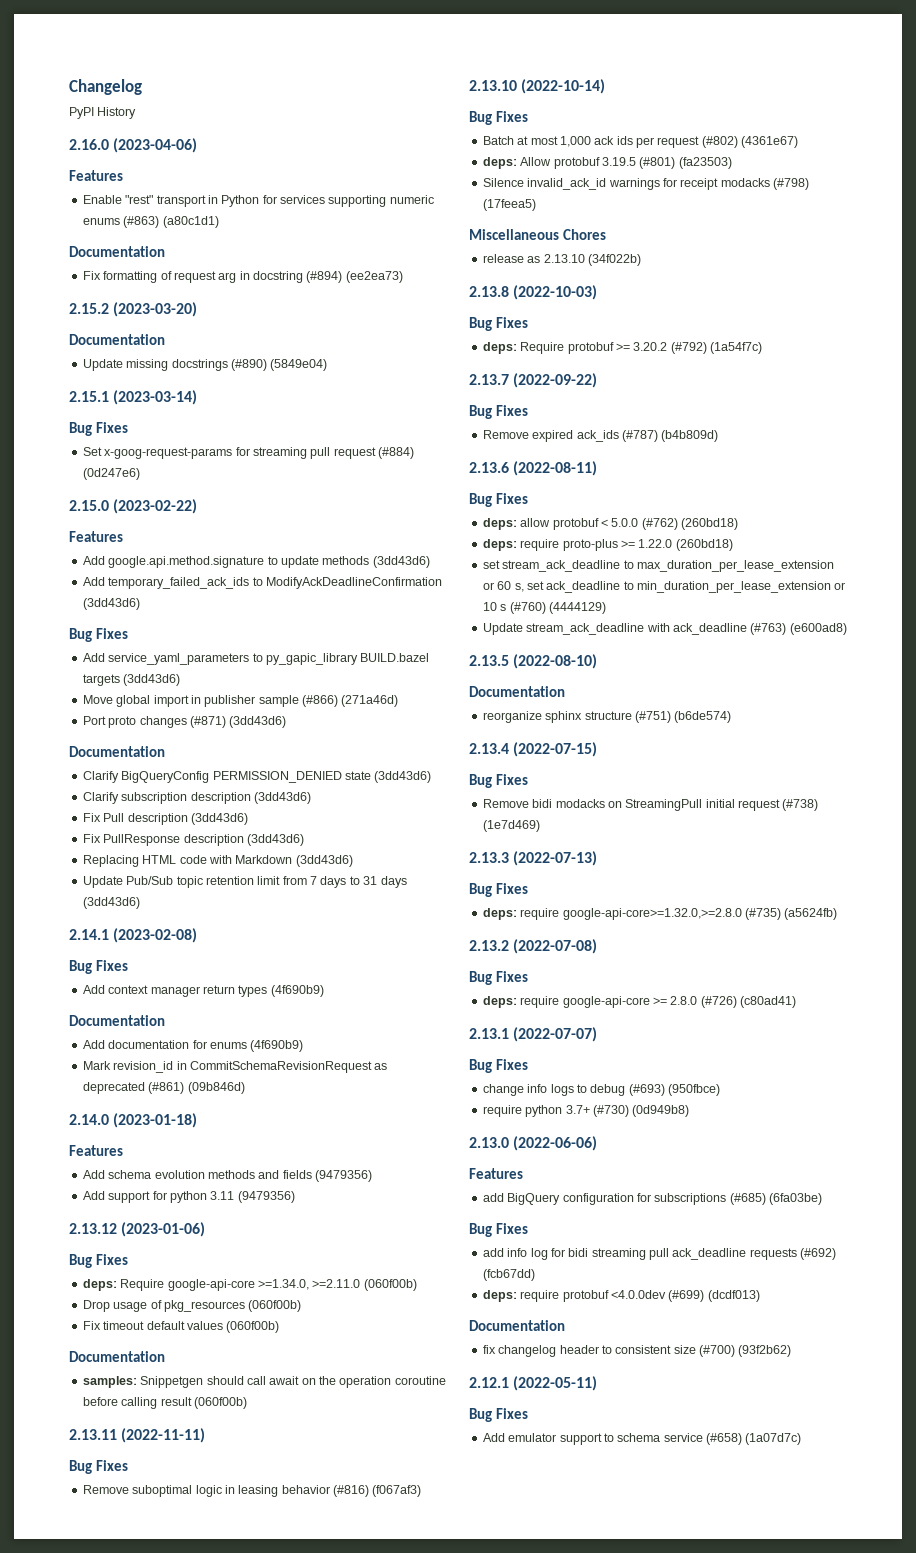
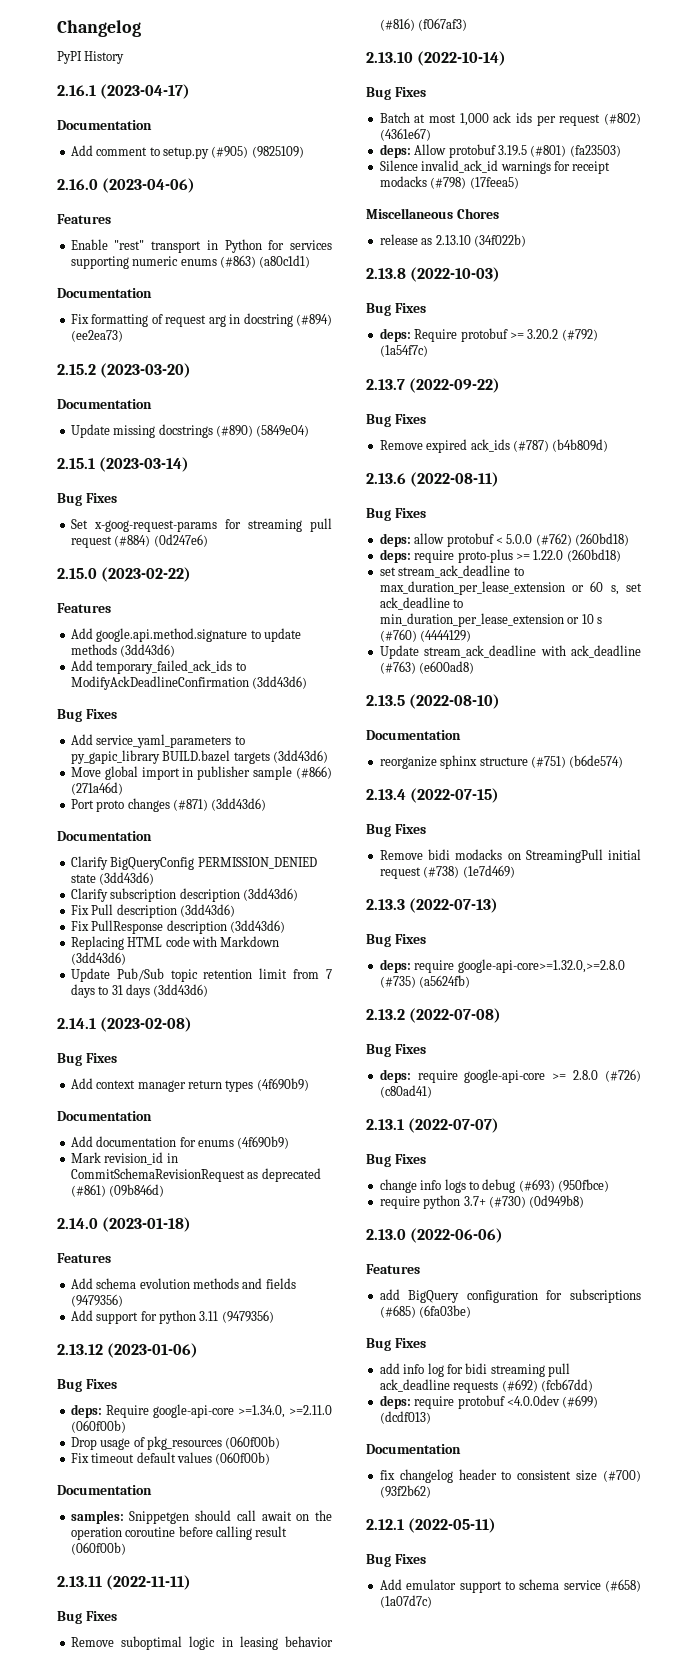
(137, 113) none -> [57,84,191,99] [57,120,152,130] [70,145,304,159] // 2.16.1 (2023-04-17) // Documentation // Add comment to setup.py (#905) (9825109)

